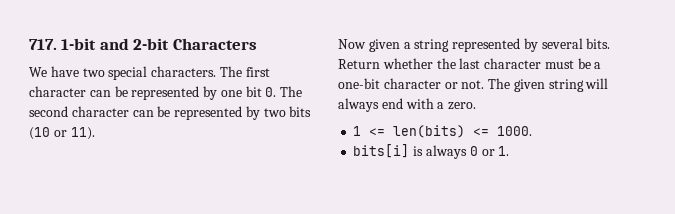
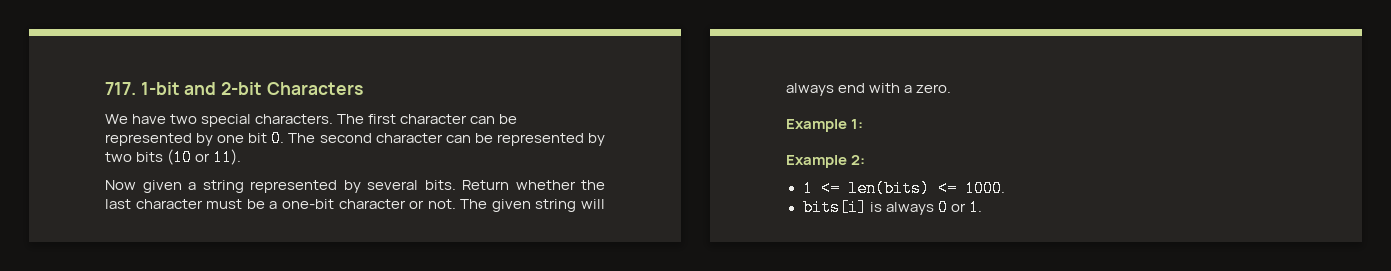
(477, 106) none -> [786,119,864,132] [786,155,866,168] // Example 1: // Example 2:

